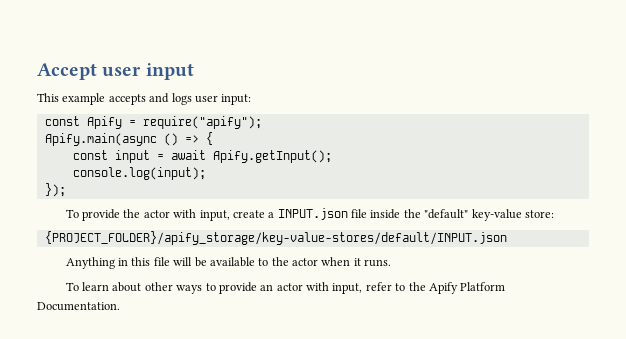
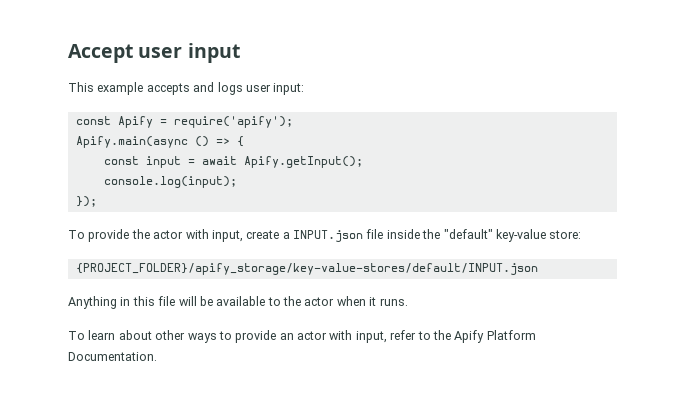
[142,116,262,129] require("apify"); -> [173,116,293,128] require('apify');

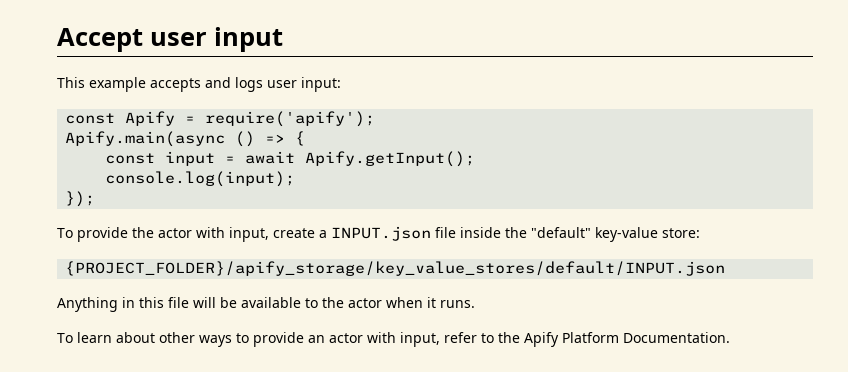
[75,263,538,275] {PROJECT_FOLDER}/apify_storage/key-value-stores/default/INPUT.json -> [65,261,726,276] {PROJECT_FOLDER}/apify_storage/key_value_stores/default/INPUT.json

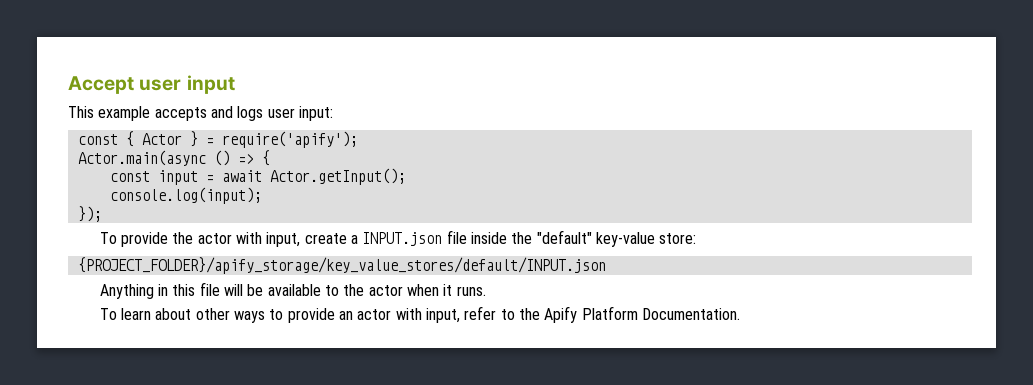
[125,111,176,126] Apify -> [125,131,198,147] { Actor }
[65,131,226,147] Apify.main(async -> [77,150,206,166] Actor.main(async
[305,151,476,167] Apify.getInput(); -> [269,168,406,185] Actor.getInput();

